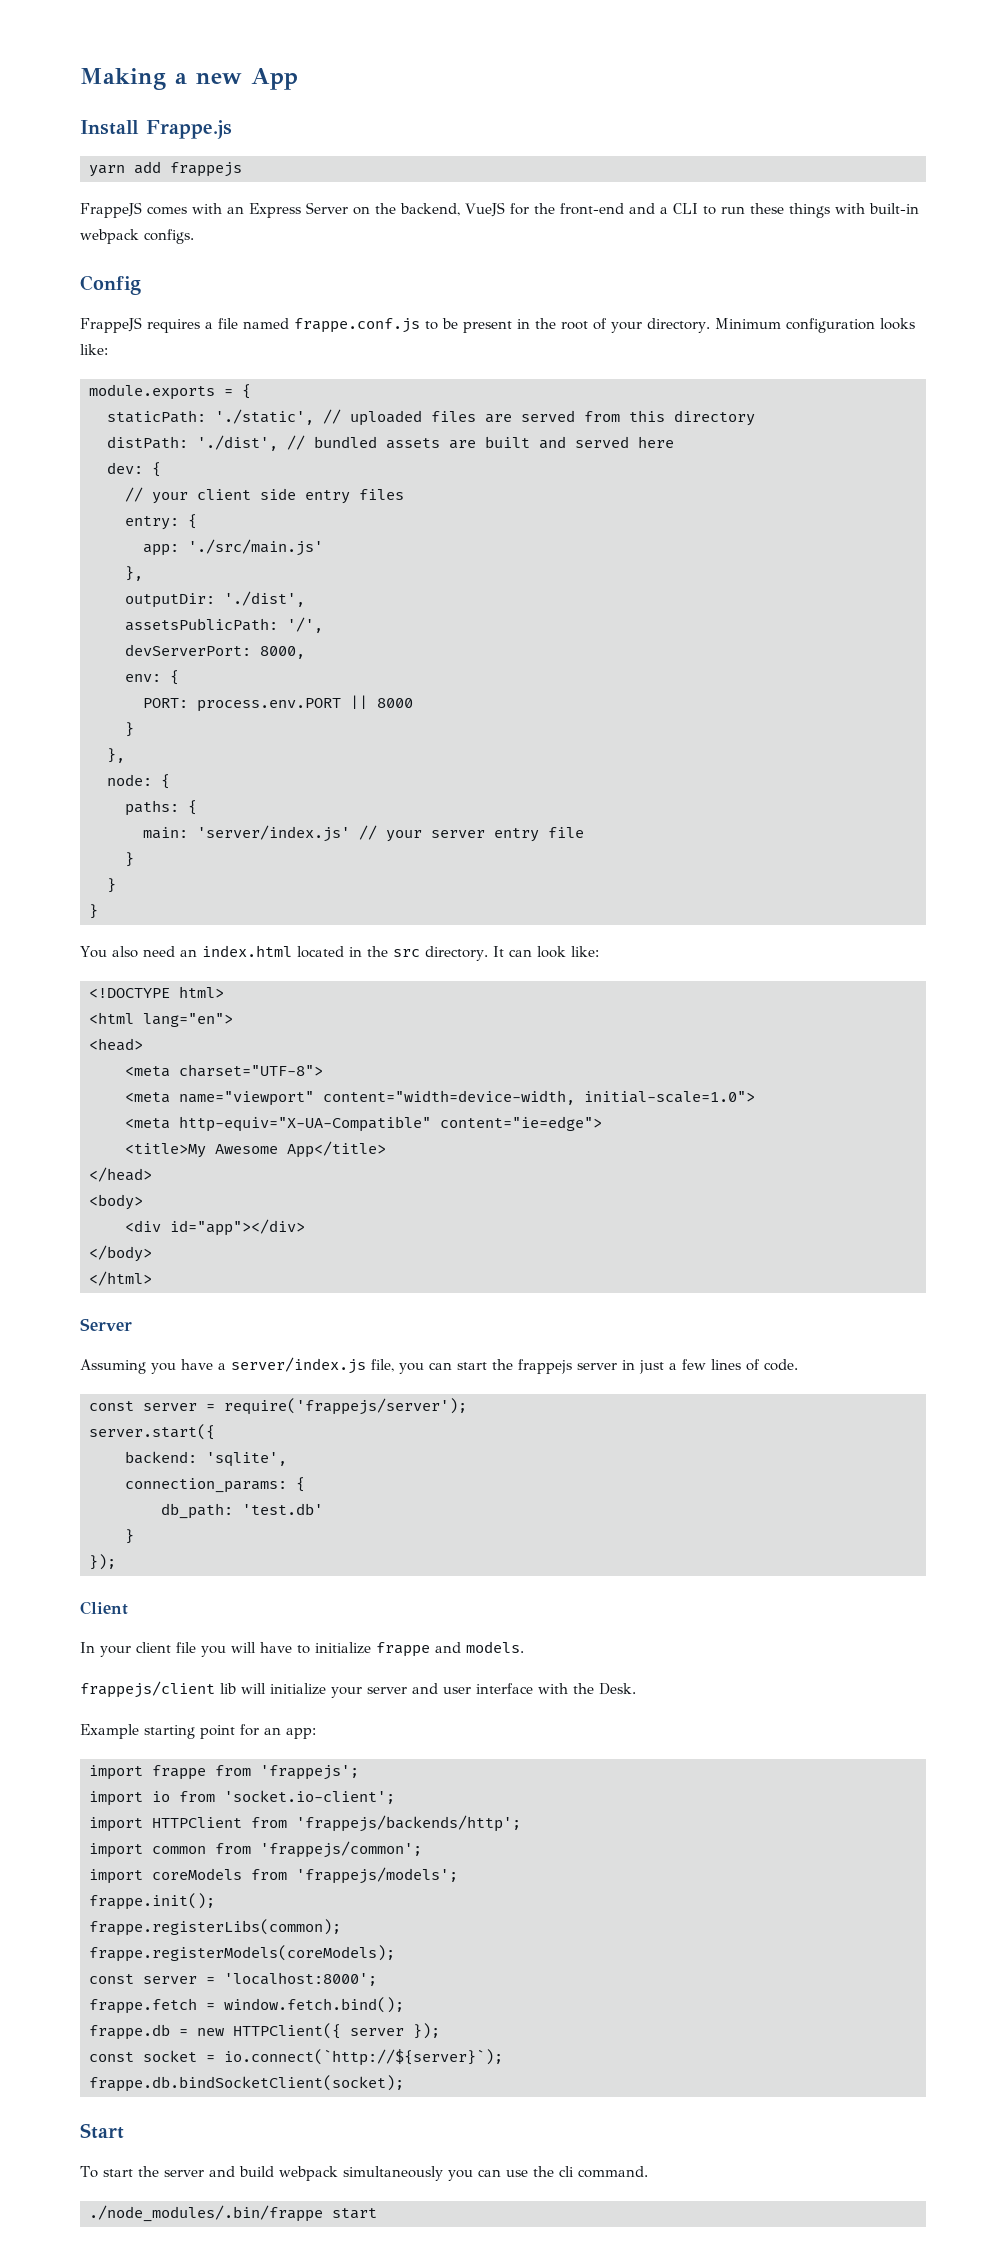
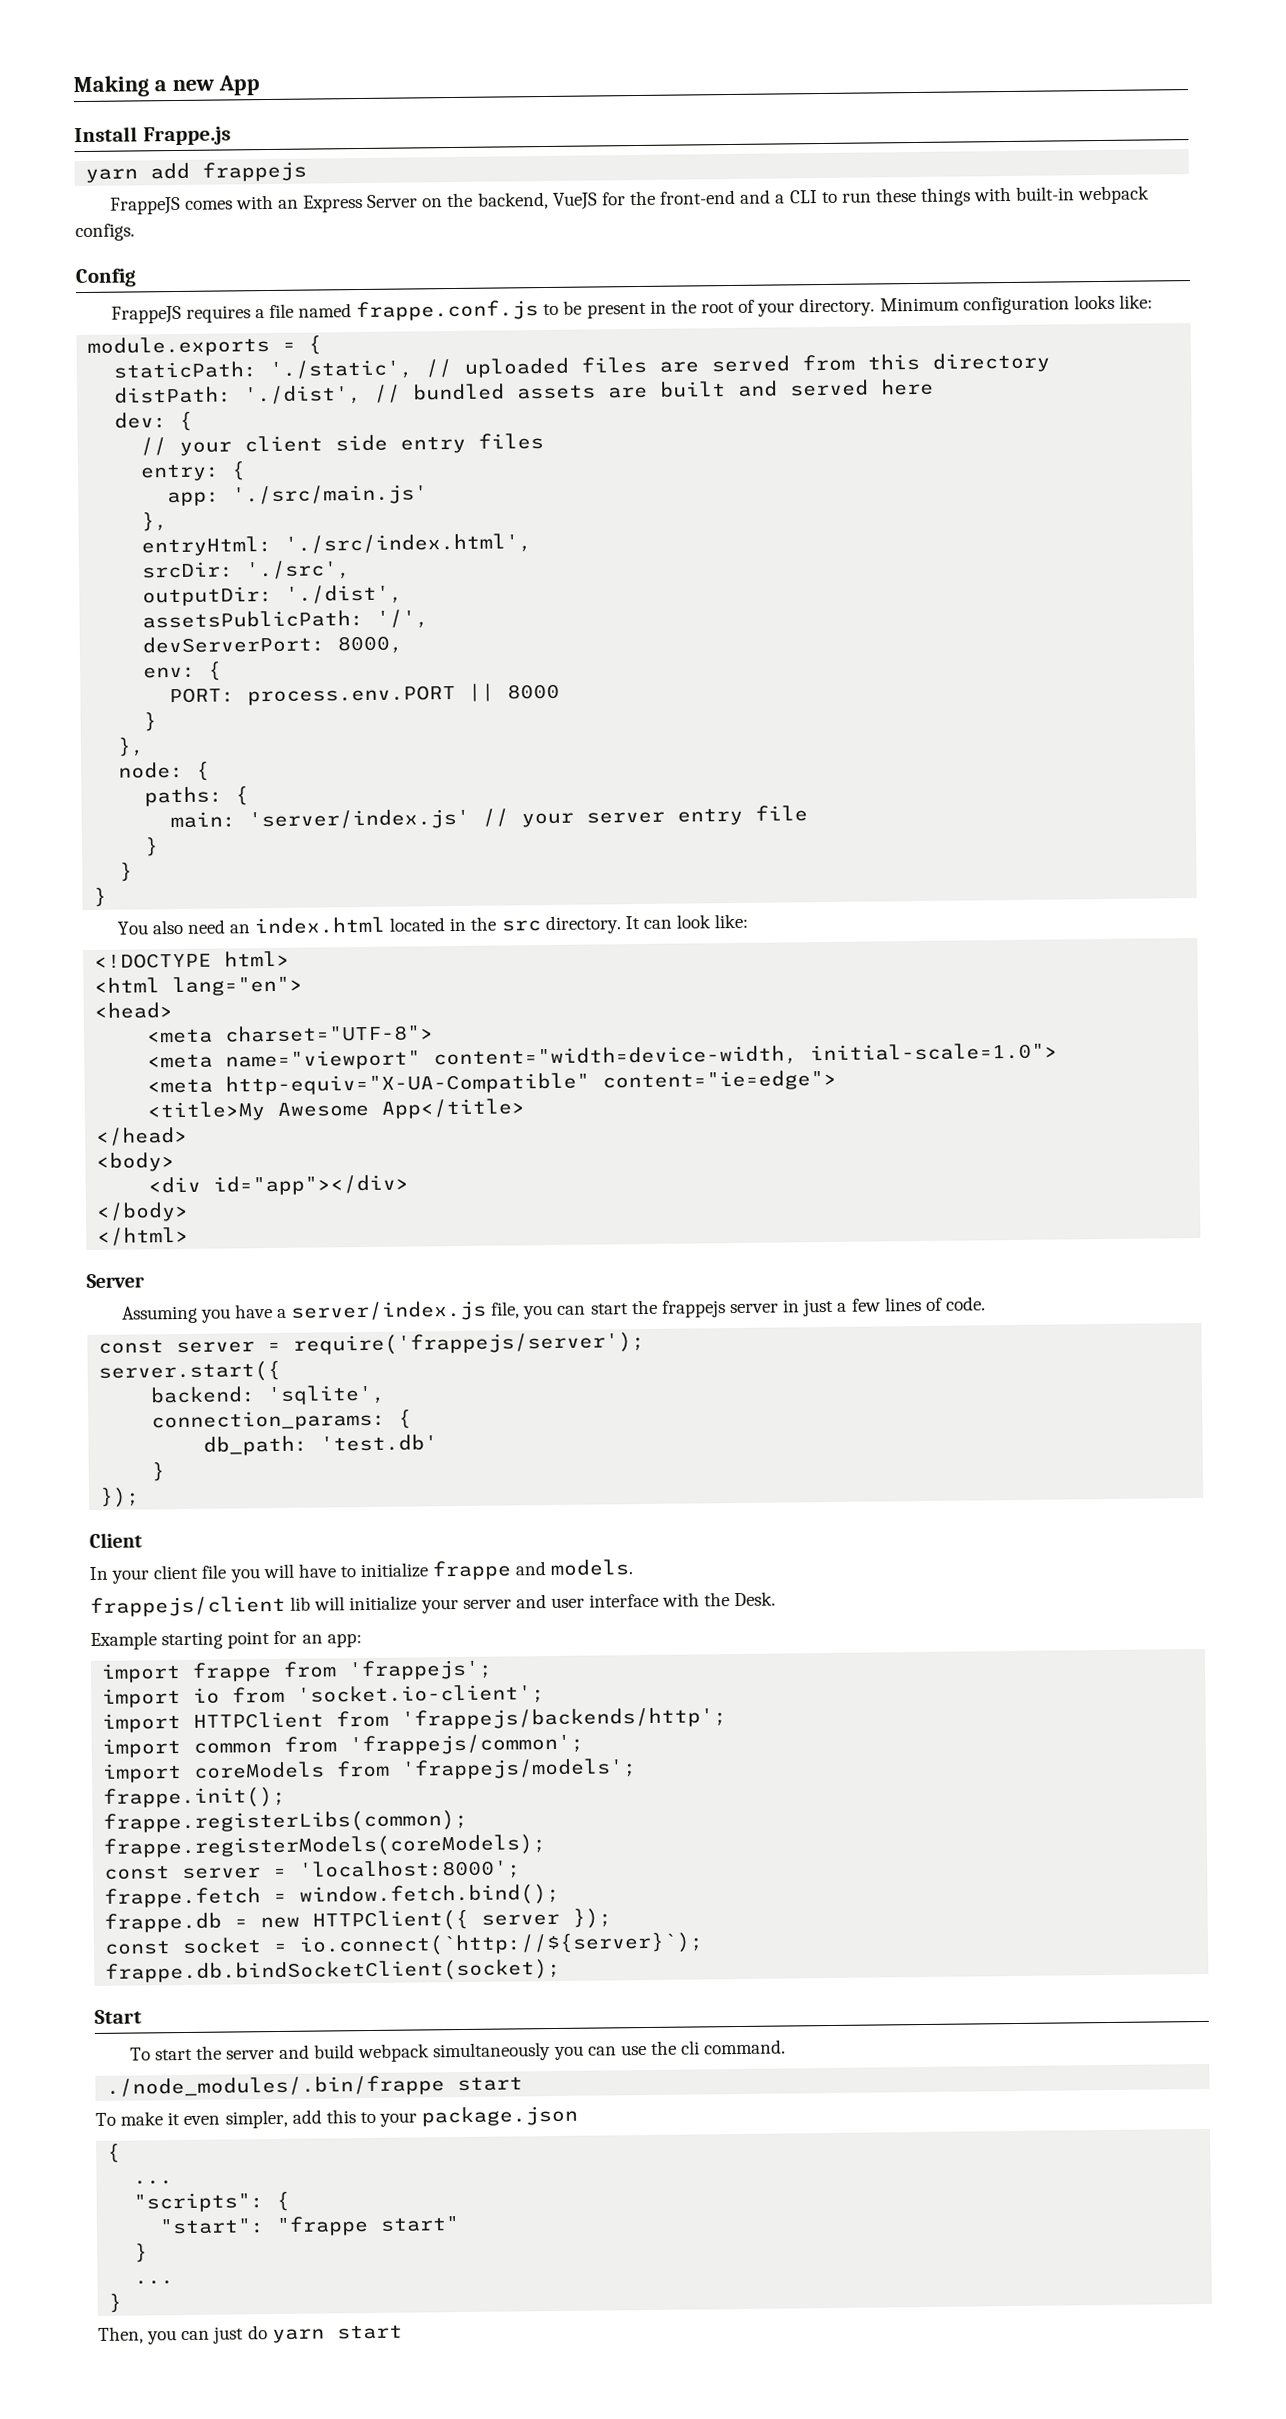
(143, 573) none -> [141,533,533,557] [141,560,352,581] // entryHtml: './src/index.html', // srcDir: './src',
(377, 2213) none -> [95,2105,579,2129] [107,2143,122,2163] [133,2180,174,2185] [133,2191,291,2213] [159,2216,461,2237] [134,2243,149,2263] [134,2280,175,2285] [108,2293,123,2313] [98,2324,403,2345] // To make it even simpler, add this to your package.json // { // ... // "scripts": { // "start": "frappe start" // } // ... // } // Then, you can just do yarn start

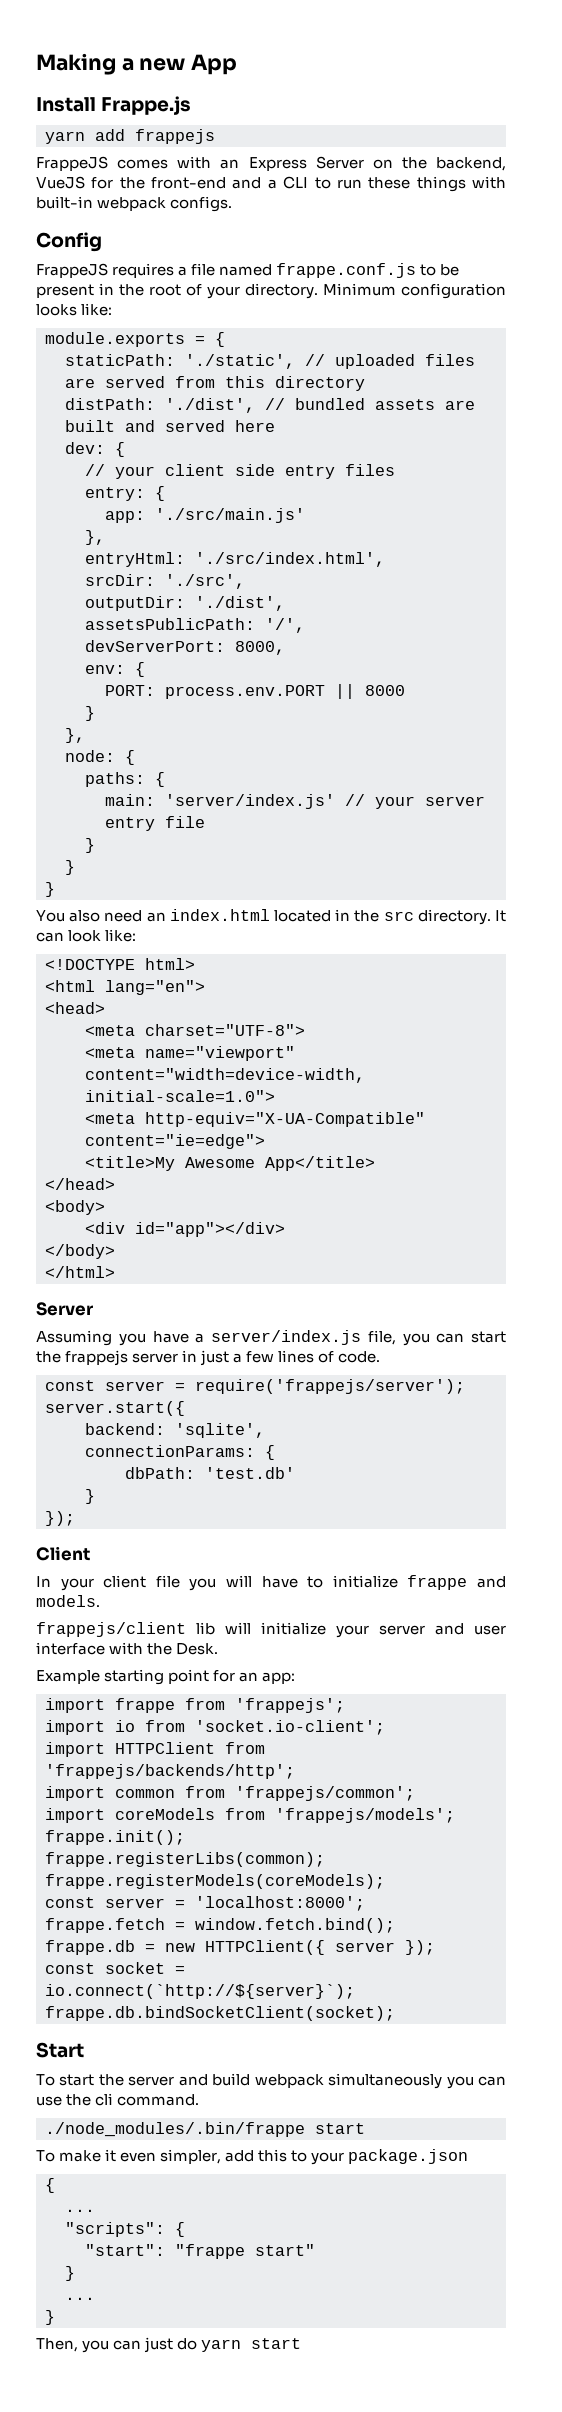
[151,1409,413,1432] [203,1435,309,1456] connection_params: { // db_path: -> [85,1445,275,1460] [125,1467,195,1479] connectionParams: { // dbPath:

